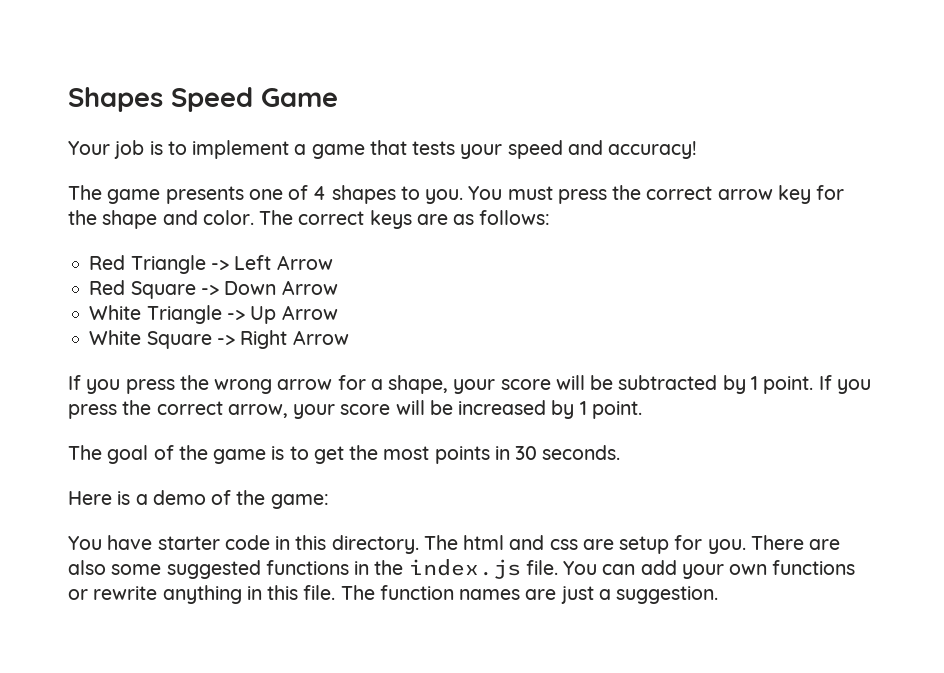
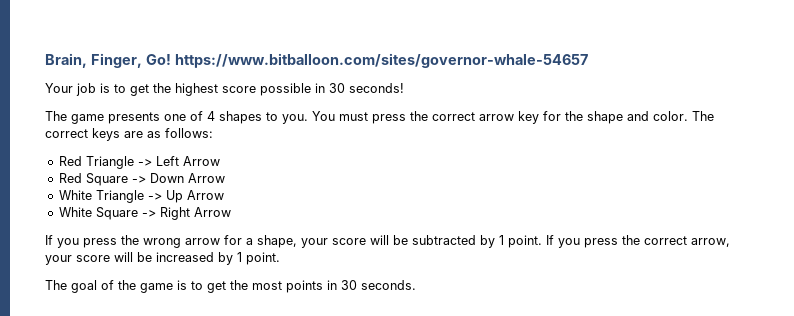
[68,87,338,112] Shapes Speed Game -> [45,53,588,68] Brain, Finger, Go! https://www.bitballoon.com/sites/governor-whale-54657
[192,140,698,159] implement a game that tests your speed and accuracy! -> [130,83,404,96] get the highest score possible in 30 seconds!
[68,490,329,509] [68,535,841,554] [68,559,856,579] [68,585,719,604] // Here is a demo of the game: // You have starter code in this directory. The html and css are setup for you. There are also some suggested functions in the index.js file. You can add your own functions or rewrite anything in this file. The function names are just a suggestion. -> (416, 285) none

